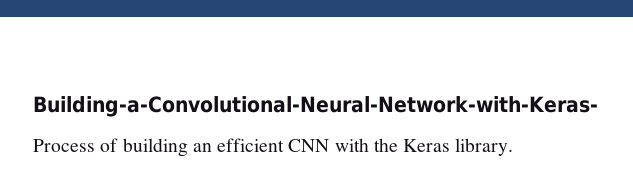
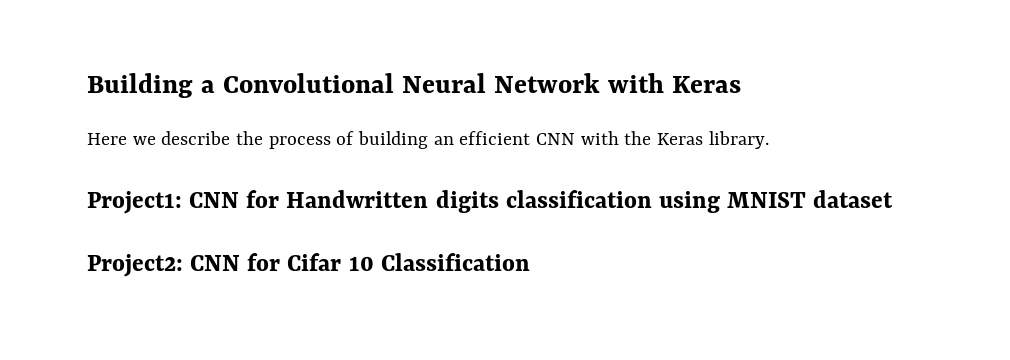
[33,96,598,117] [33,139,95,152] Building-a-Convolutional-Neural-Network-with-Keras- // Process -> [87,73,741,98] [87,131,331,149] Building a Convolutional Neural Network with Keras // Here we describe the process
(514, 147) none -> [87,190,894,214] [87,253,530,277] // Project1: CNN for Handwritten digits classification using MNIST dataset // Project2: CNN for Cifar 10 Classification

